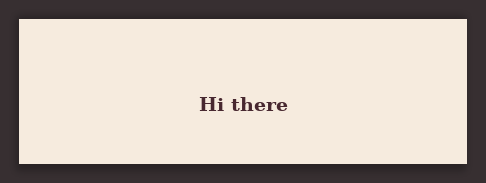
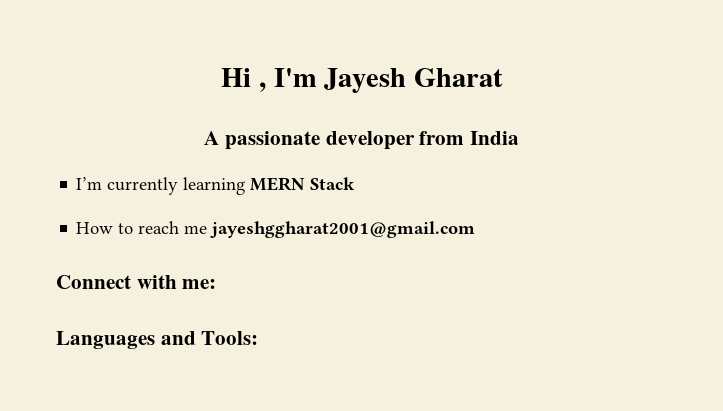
[230,97,288,111] there -> [258,68,503,93] [204,131,519,150] [76,177,356,195] [76,221,476,238] [56,275,217,289] [56,331,259,349] , I'm Jayesh Gharat // A passionate developer from India // I’m currently learning MERN Stack // How to reach me jayeshggharat2001@gmail.com // Connect with me: // Languages and Tools:

